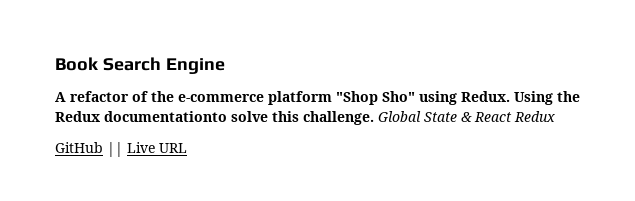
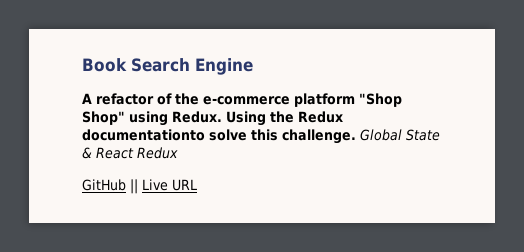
[382,91,415,102] Sho" -> [82,111,125,125] Shop"

